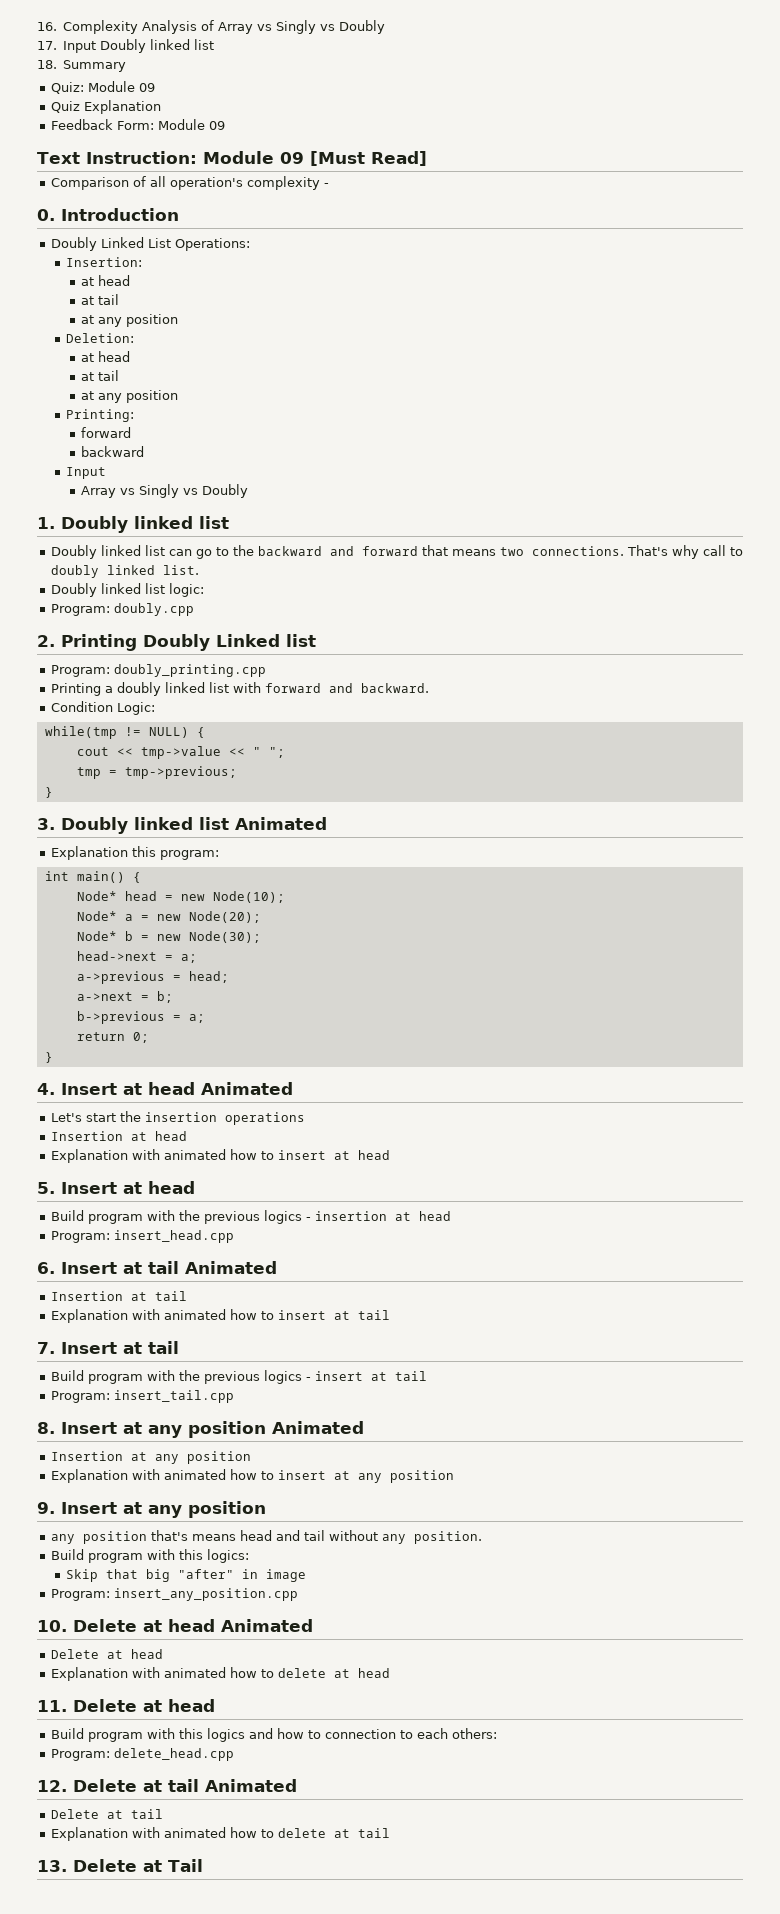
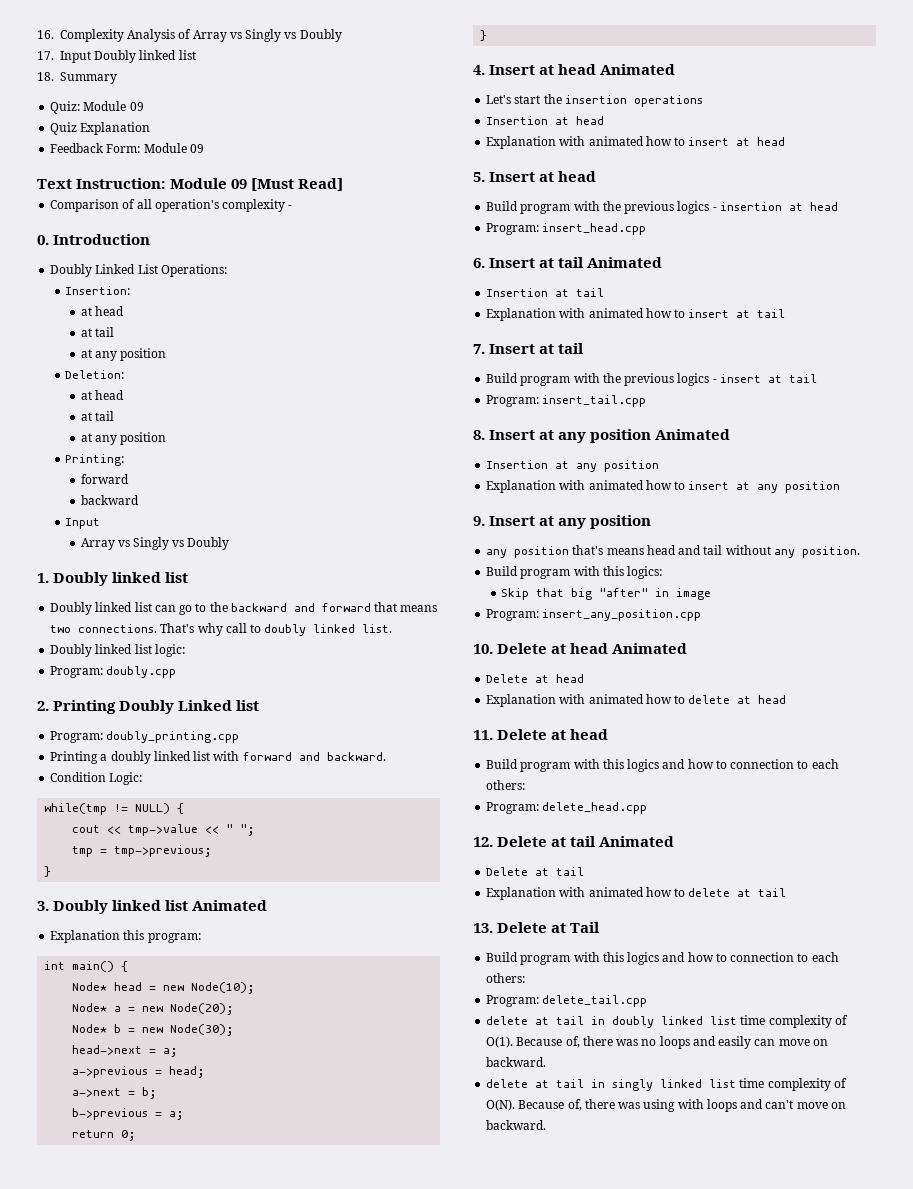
(203, 1865) none -> [486,952,839,965] [486,973,526,983] [486,995,648,1007] [486,1015,848,1028] [486,1036,828,1049] [486,1057,547,1067] [486,1078,847,1091] [486,1099,846,1112] [486,1120,547,1130] // Build program with this logics and how to connection to each others: // Program: delete_tail.cpp // delete at tail in doubly linked list time complexity of O(1). Because of, there was no loops and easily can move on backward. // delete at tail in singly linked list time complexity of O(N). Because of, there was using with loops and can't move on backward.

